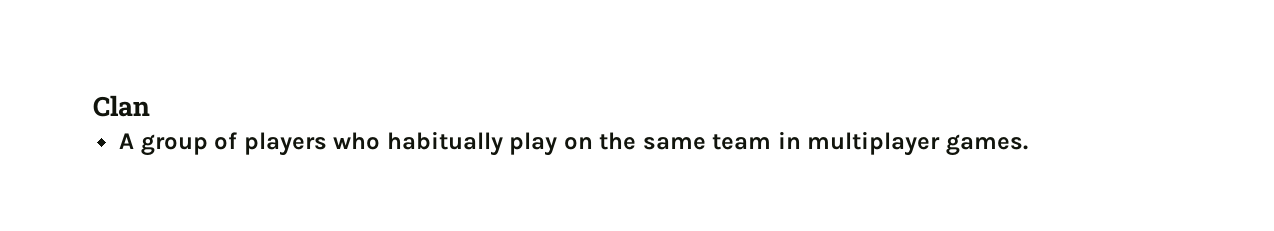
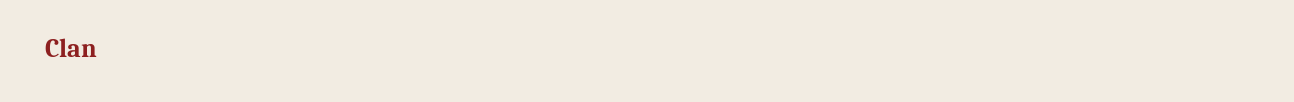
[119,131,1028,156] // A group of players who habitually play on the same team in multiplayer games. -> (97, 47) none

